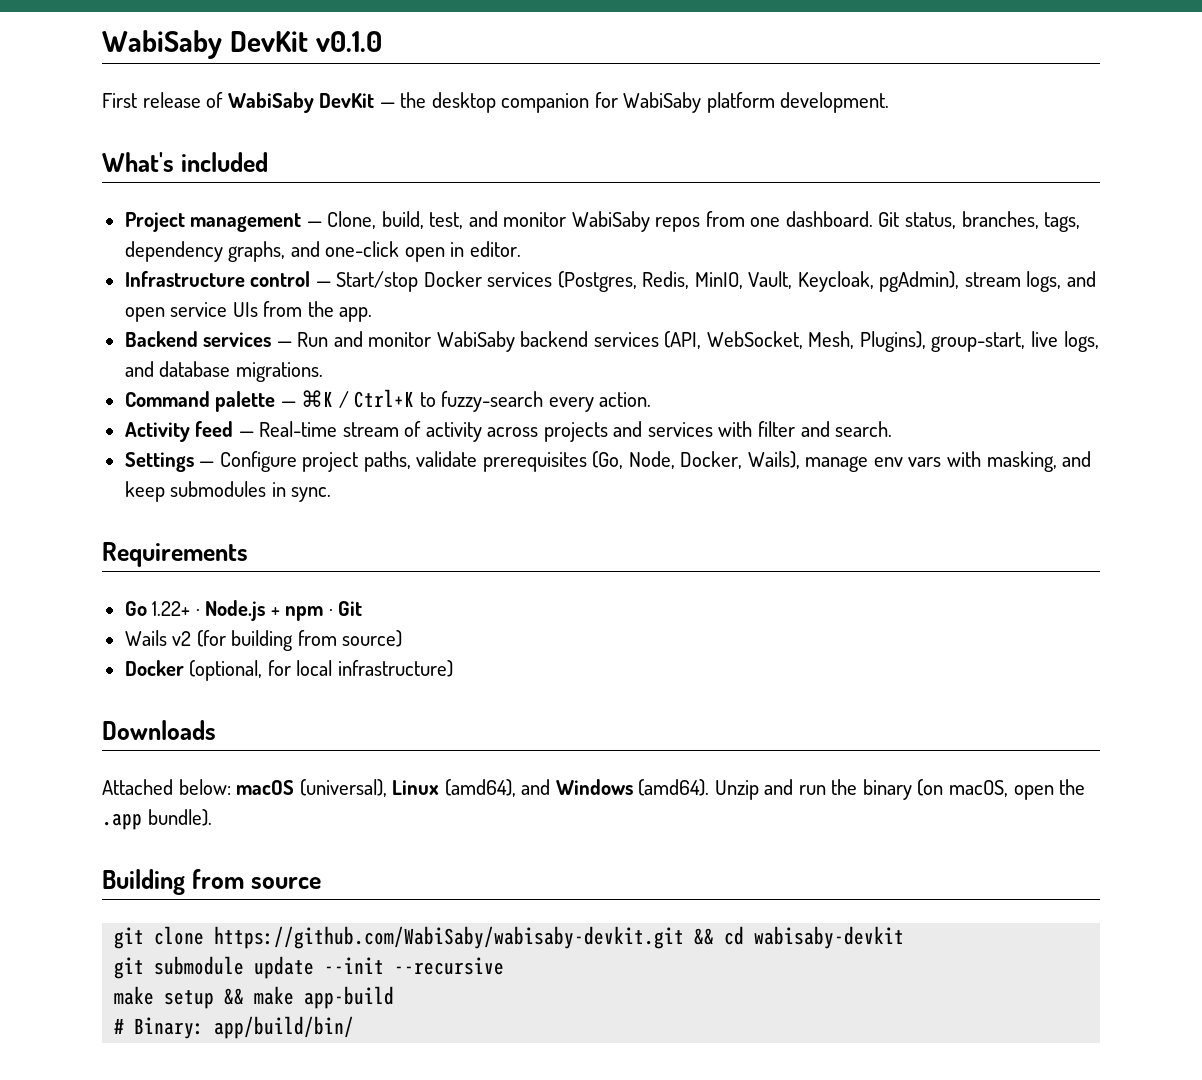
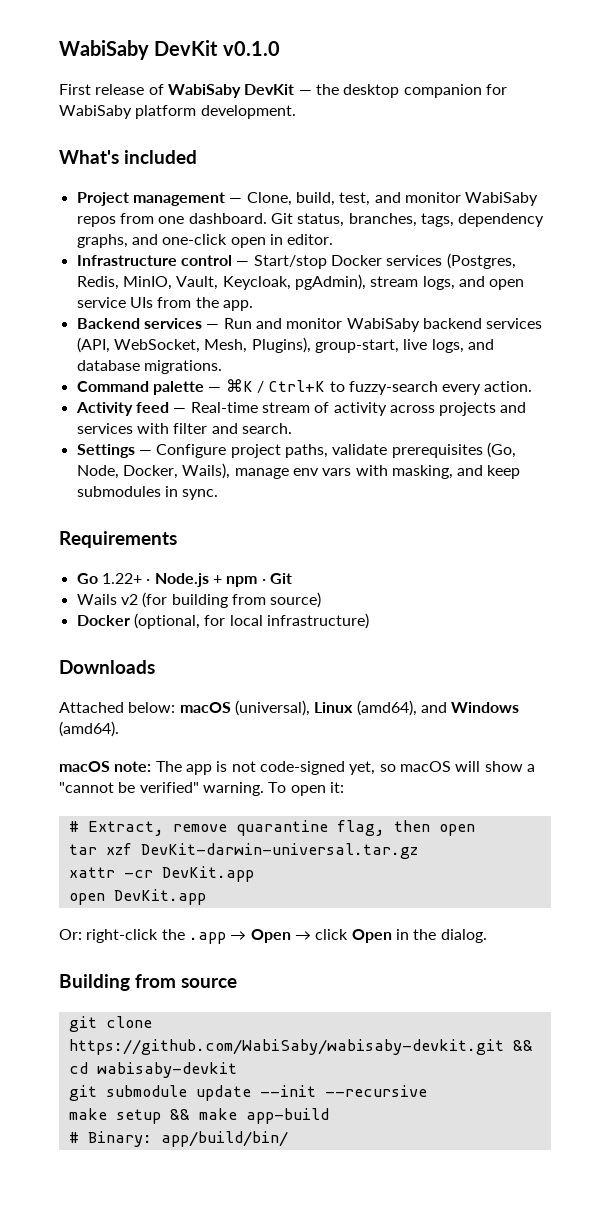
[714,779,1086,800] [102,809,212,830] Unzip and run the binary (on macOS, open the .app bundle). -> [59,761,535,775] [59,782,344,796] [68,820,475,836] [68,843,418,859] [68,866,254,882] [68,889,206,905] [59,929,487,944] // macOS note: The app is not code-signed yet, so macOS will show a "cannot be verified" warning. To open it: // # Extract, remove quarantine flag, then open // tar xzf DevKit-darwin-universal.tar.gz // xattr -cr DevKit.app // open DevKit.app // Or: right-click the .app → Open → click Open in the dialog.

